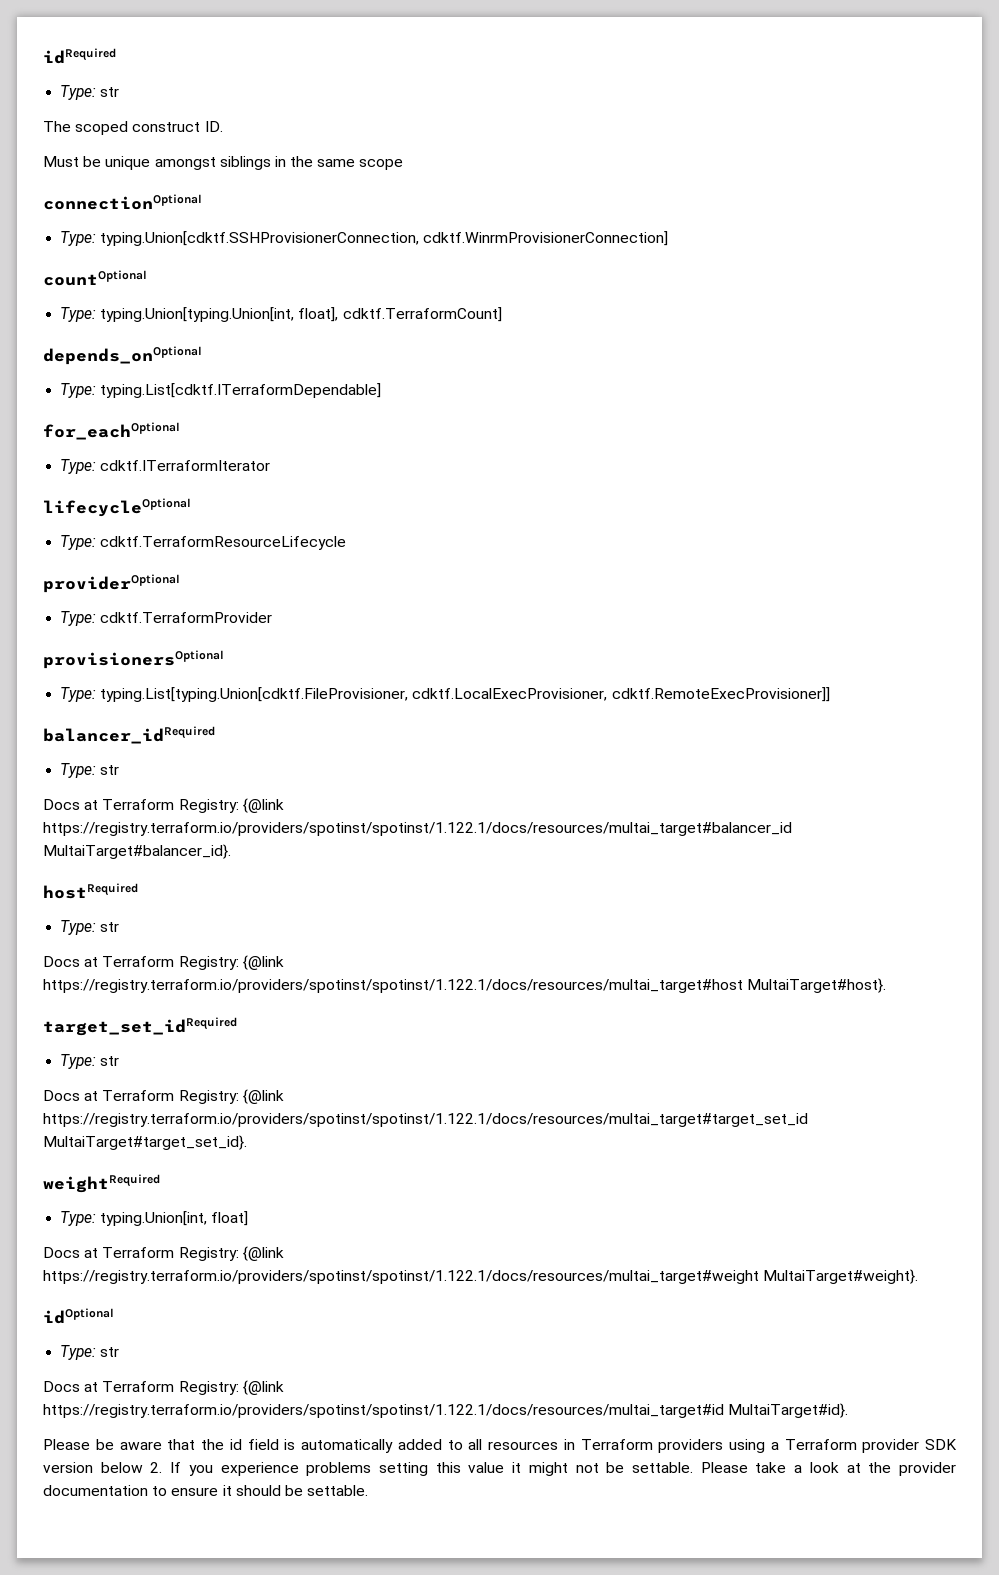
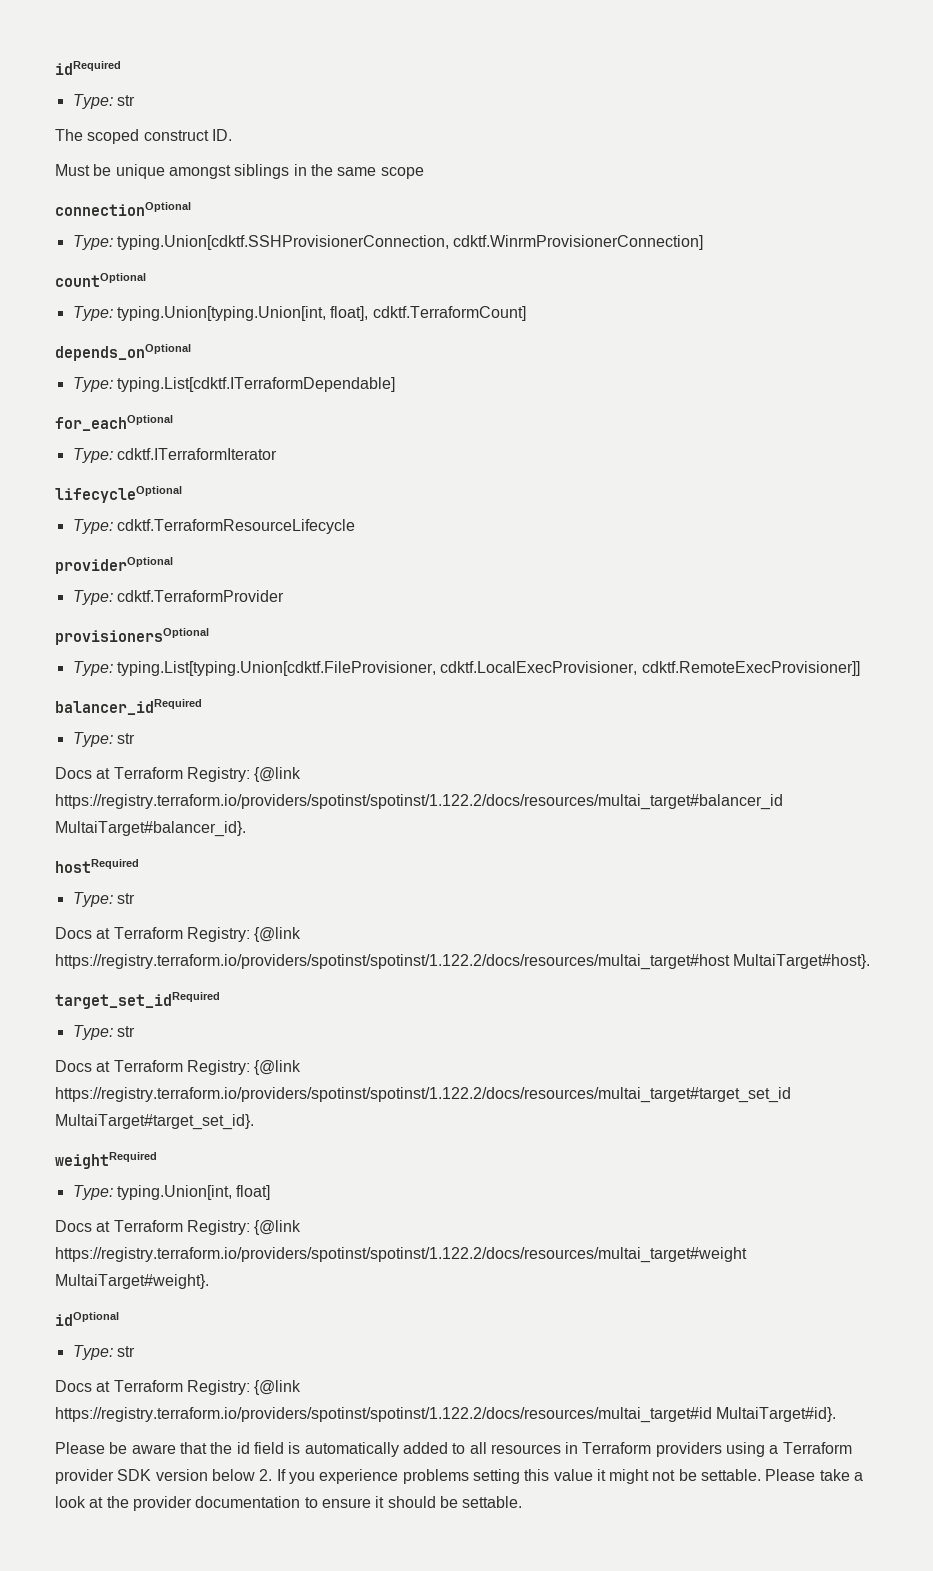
[43,822,792,836] https://registry.terraform.io/providers/spotinst/spotinst/1.122.1/docs/resources/multai_target#balancer_id -> [55,794,783,810] https://registry.terraform.io/providers/spotinst/spotinst/1.122.2/docs/resources/multai_target#balancer_id
[43,979,743,993] https://registry.terraform.io/providers/spotinst/spotinst/1.122.1/docs/resources/multai_target#host -> [55,954,730,970] https://registry.terraform.io/providers/spotinst/spotinst/1.122.2/docs/resources/multai_target#host
[43,1113,808,1127] https://registry.terraform.io/providers/spotinst/spotinst/1.122.1/docs/resources/multai_target#target_set_id -> [55,1087,791,1103] https://registry.terraform.io/providers/spotinst/spotinst/1.122.2/docs/resources/multai_target#target_set_id
[43,1270,759,1284] https://registry.terraform.io/providers/spotinst/spotinst/1.122.1/docs/resources/multai_target#weight -> [55,1247,747,1263] https://registry.terraform.io/providers/spotinst/spotinst/1.122.2/docs/resources/multai_target#weight
[43,1404,724,1418] https://registry.terraform.io/providers/spotinst/spotinst/1.122.1/docs/resources/multai_target#id -> [55,1407,712,1423] https://registry.terraform.io/providers/spotinst/spotinst/1.122.2/docs/resources/multai_target#id

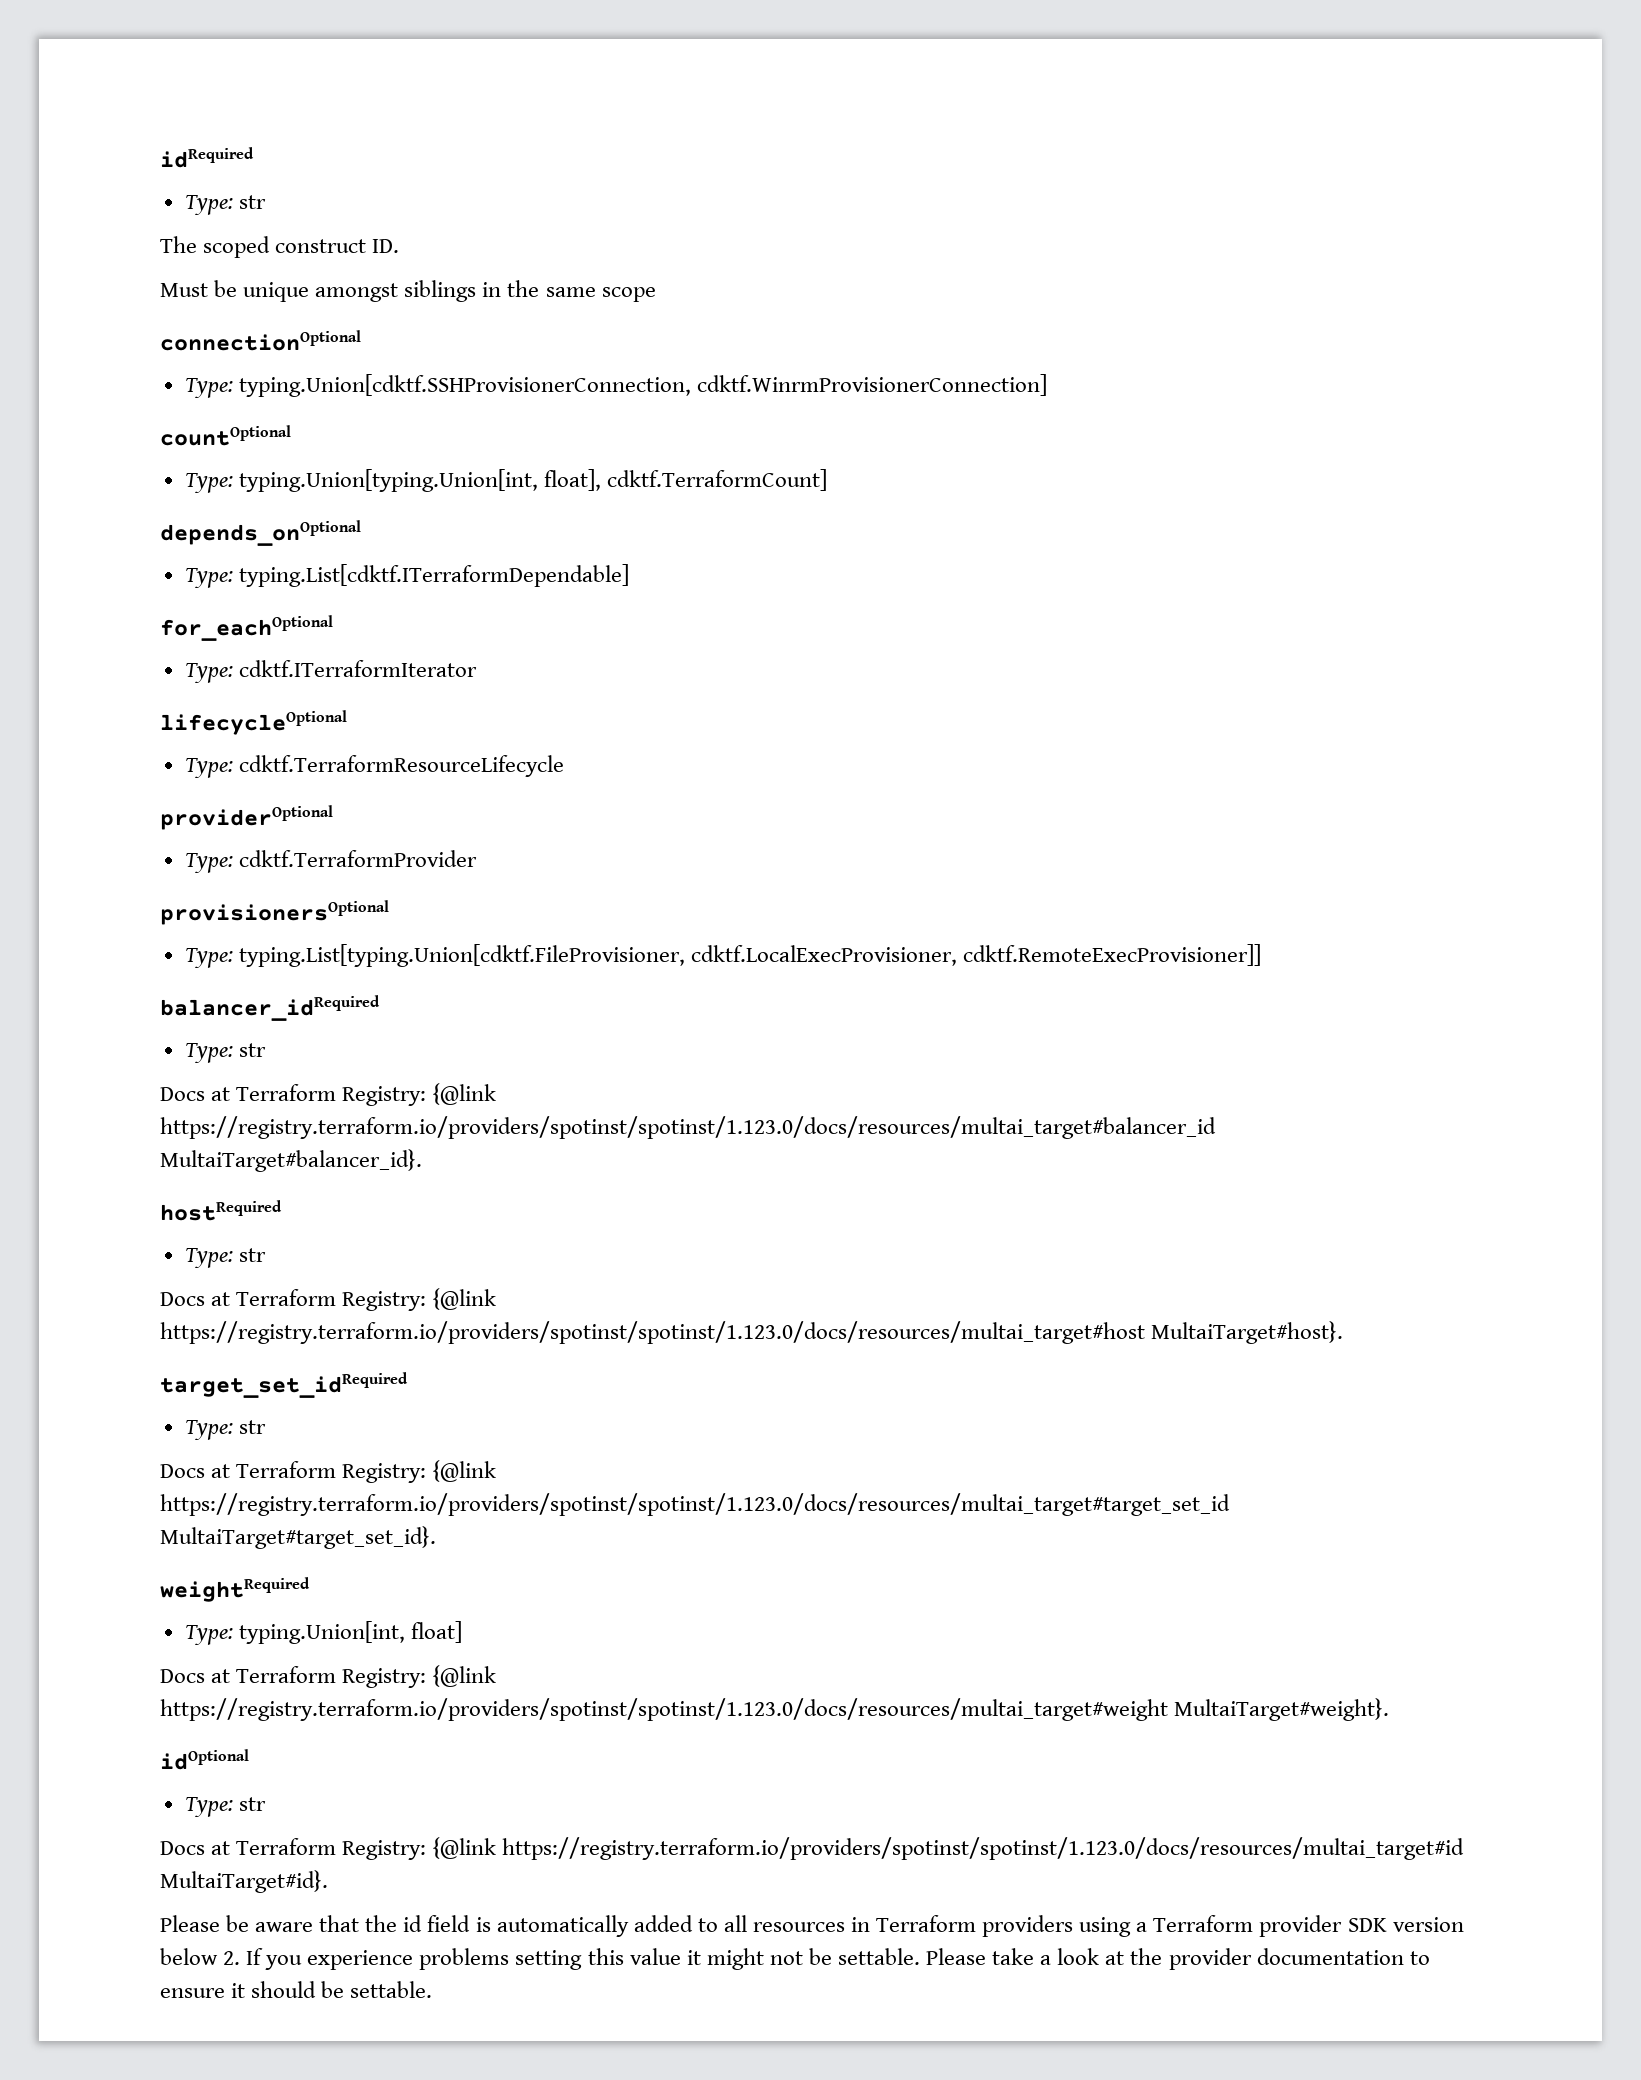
[55,794,783,810] https://registry.terraform.io/providers/spotinst/spotinst/1.122.2/docs/resources/multai_target#balancer_id -> [160,1116,1216,1139] https://registry.terraform.io/providers/spotinst/spotinst/1.123.0/docs/resources/multai_target#balancer_id
[55,954,730,970] https://registry.terraform.io/providers/spotinst/spotinst/1.122.2/docs/resources/multai_target#host -> [160,1321,1145,1344] https://registry.terraform.io/providers/spotinst/spotinst/1.123.0/docs/resources/multai_target#host
[55,1087,791,1103] https://registry.terraform.io/providers/spotinst/spotinst/1.122.2/docs/resources/multai_target#target_set_id -> [160,1493,1230,1516] https://registry.terraform.io/providers/spotinst/spotinst/1.123.0/docs/resources/multai_target#target_set_id
[55,1247,747,1263] https://registry.terraform.io/providers/spotinst/spotinst/1.122.2/docs/resources/multai_target#weight -> [160,1698,1168,1721] https://registry.terraform.io/providers/spotinst/spotinst/1.123.0/docs/resources/multai_target#weight
[55,1407,712,1423] https://registry.terraform.io/providers/spotinst/spotinst/1.122.2/docs/resources/multai_target#id -> [502,1837,1465,1860] https://registry.terraform.io/providers/spotinst/spotinst/1.123.0/docs/resources/multai_target#id

